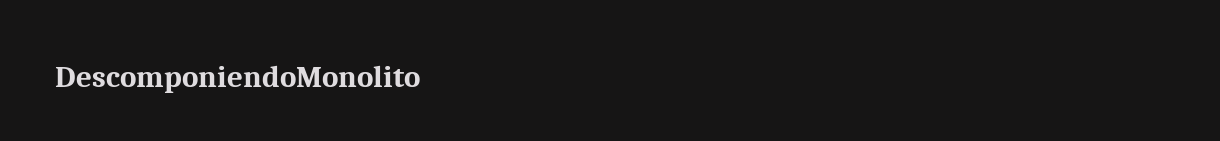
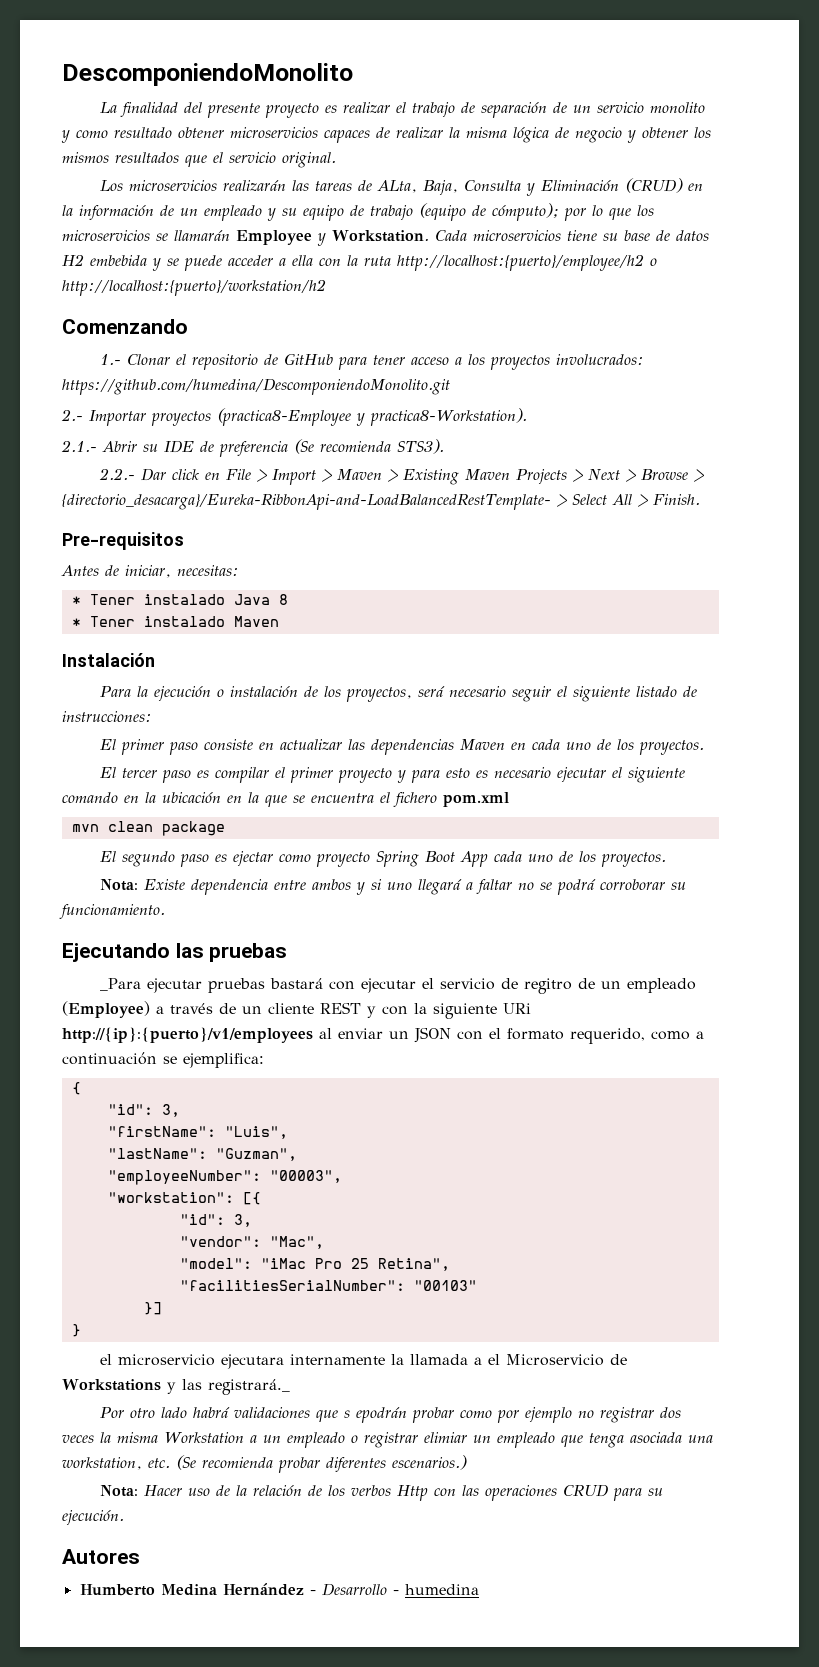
(420, 79) none -> [100,102,706,118] [61,127,711,143] [62,152,336,168] [100,178,704,196] [62,203,654,221] [62,230,709,246] [62,254,657,271] [62,279,326,296] [62,319,188,334] [100,353,645,370] [62,378,450,395] [61,408,527,426] [61,439,444,457] [99,468,706,485] [62,494,700,510] [62,532,184,550] [61,565,239,578] [71,594,288,605] [71,616,279,627] [62,653,155,667] [100,686,698,702] [62,711,152,722] [100,739,705,755] [100,767,686,783] [62,792,509,807] [71,821,225,836] [100,851,667,867] [100,879,687,895] [59,904,165,919] [62,943,288,962] [100,978,697,994] [62,1001,531,1019] [62,1027,704,1044] [62,1052,264,1068] [71,1082,81,1095] [107,1104,180,1117] [107,1126,288,1139] [107,1148,297,1161] [107,1170,342,1185] [107,1192,261,1205] [179,1214,252,1227] [179,1236,324,1249] [179,1258,450,1271] [179,1280,477,1291] [143,1302,162,1315] [71,1324,81,1337] [100,1354,628,1369] [62,1379,290,1395] [100,1407,682,1423] [62,1432,713,1448] [62,1455,467,1473] [100,1484,664,1501] [62,1510,124,1525] [62,1549,140,1564] [79,1583,479,1596] // La finalidad del presente proyecto es realizar el trabajo de separación de un servicio monolito y como resultado obtener microservicios capaces de realizar la misma lógica de negocio y obtener los mismos resultados que el servicio original. // Los microservicios realizarán las tareas de ALta, Baja, Consulta y Eliminación (CRUD) en la información de un empleado y su equipo de trabajo (equipo de cómputo); por lo que los microservicios se llamarán Employee y Workstation. Cada microservicios tiene su base de datos H2 embebida y se puede acceder a ella con la ruta http://localhost:{puerto}/employee/h2 o http://localhost:{puerto}/workstation/h2 // Comenzando // 1.- Clonar el repositorio de GitHub para tener acceso a los proyectos involucrados: https://github.com/humedina/DescomponiendoMonolito.git // 2.- Importar proyectos (practica8-Employee y practica8-Workstation). // 2.1.- Abrir su IDE de preferencia (Se recomienda STS3). // 2.2.- Dar click en File > Import > Maven > Existing Maven Projects > Next > Browse > {directorio_desacarga}/Eureka-RibbonApi-and-LoadBalancedRestTemplate- > Select All > Finish. // Pre-requisitos // Antes de iniciar, necesitas: // * Tener instalado Java 8 // * Tener instalado Maven // Instalación // Para la ejecución o instalación de los proyectos, será necesario seguir el siguiente listado de instrucciones: // El primer paso consiste en actualizar las dependencias Maven en cada uno de los proyectos. // El tercer paso es compilar el primer proyecto y para esto es necesario ejecutar el siguiente comando en la ubicación en la que se encuentra el fichero pom.xml // mvn clean package // El segundo paso es ejectar como proyecto Spring Boot App cada uno de los proyectos. // Nota: Existe dependencia entre ambos y si uno llegará a faltar no se podrá corroborar su funcionamiento. // Ejecutando las pruebas // _Para ejecutar pruebas bastará con ejecutar el servicio de regitro de un empleado (Employee) a través de un cliente REST y con la siguiente URi http://{ip}:{puerto}/v1/employees al enviar un JSON con el formato requerido, como a continuación se ejemplifica: // { // "id": 3, // "firstName": "Luis", // "lastName": "Guzman", // "employeeNumber": "00003", // "workstation": [{ // "id": 3, // "vendor": "Mac", // "model": "iMac Pro 25 Retina", // "facilitiesSerialNumber": "00103" // }] // } // el microservicio ejecutara internamente la llamada a el Microservicio de Workstations y las registrará._ // Por otro lado habrá validaciones que s epodrán probar como por ejemplo no registrar dos veces la misma Workstation a un empleado o registrar elimiar un empleado que tenga asociada una workstation, etc. (Se recomienda probar diferentes escenarios.) // Nota: Hacer uso de la relación de los verbos Http con las operaciones CRUD para su ejecución. // Autores // Humberto Medina Hernández - Desarrollo - humedina

